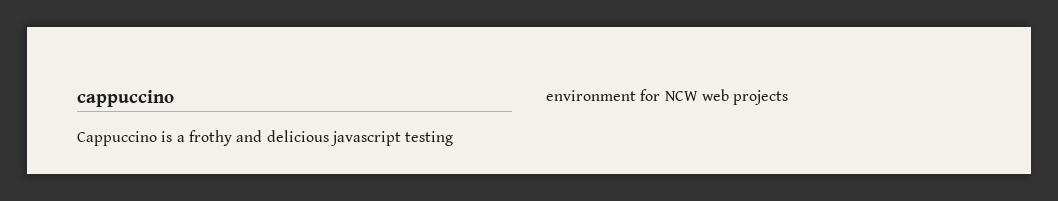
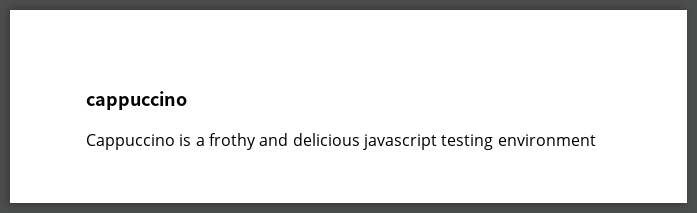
[640,89,789,105] for NCW web projects -> (596, 140) none

